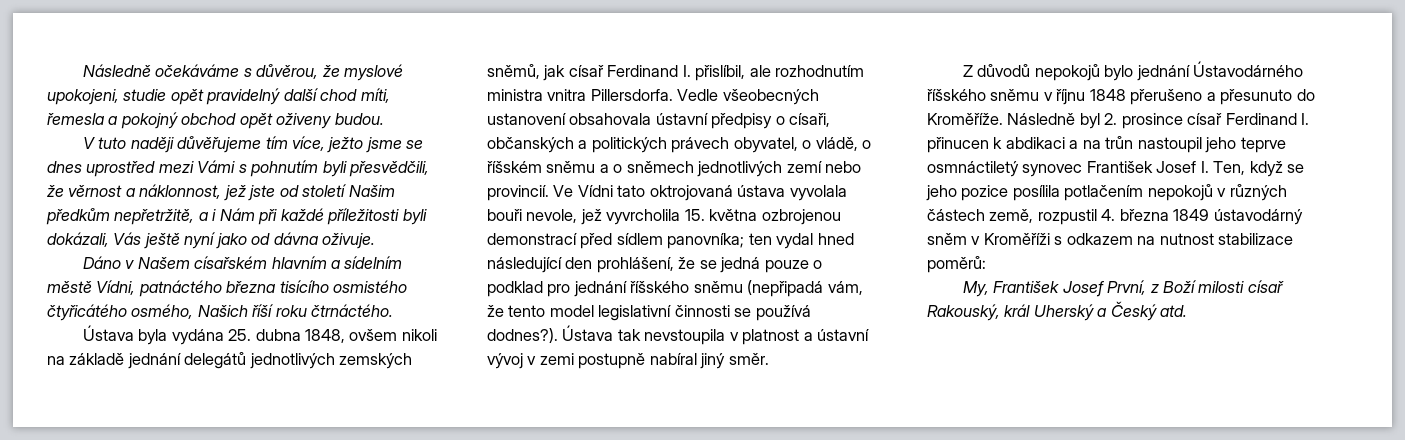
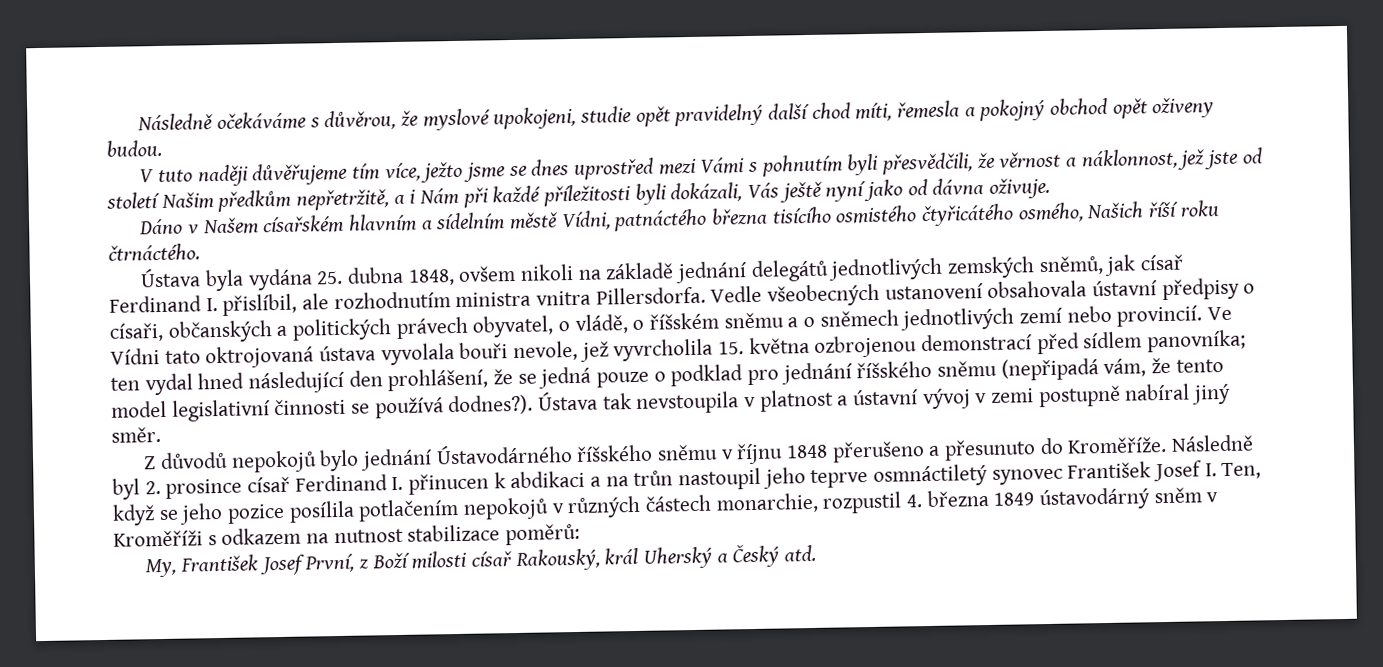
[989,209,1034,223] země, -> [715,492,819,514] monarchie,

